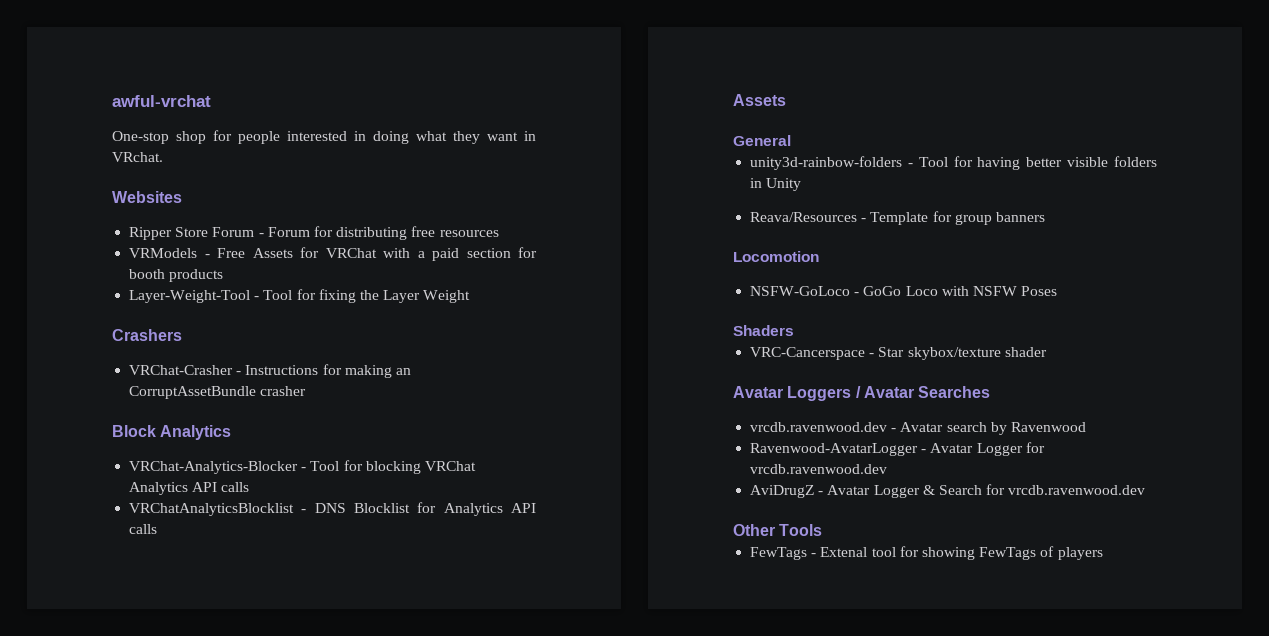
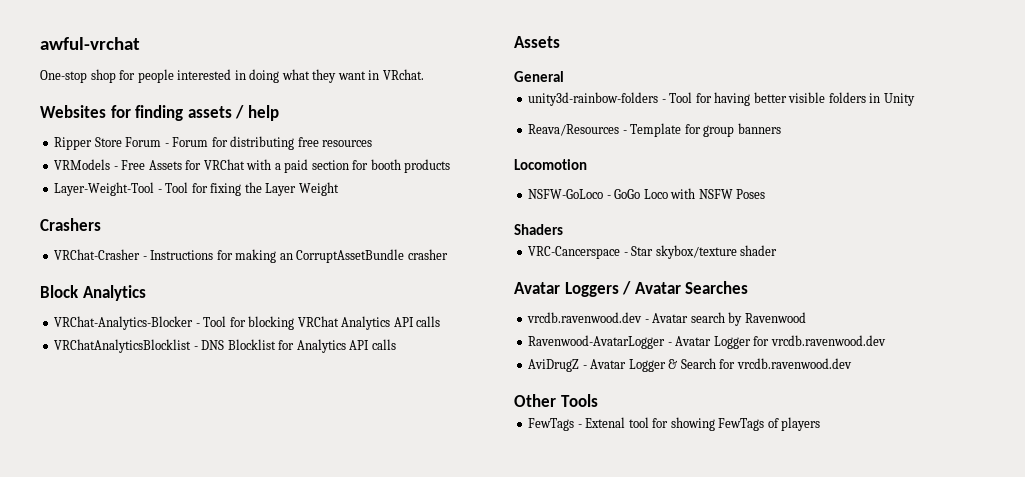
(182, 197) none -> [110,105,279,121] for finding assets / help

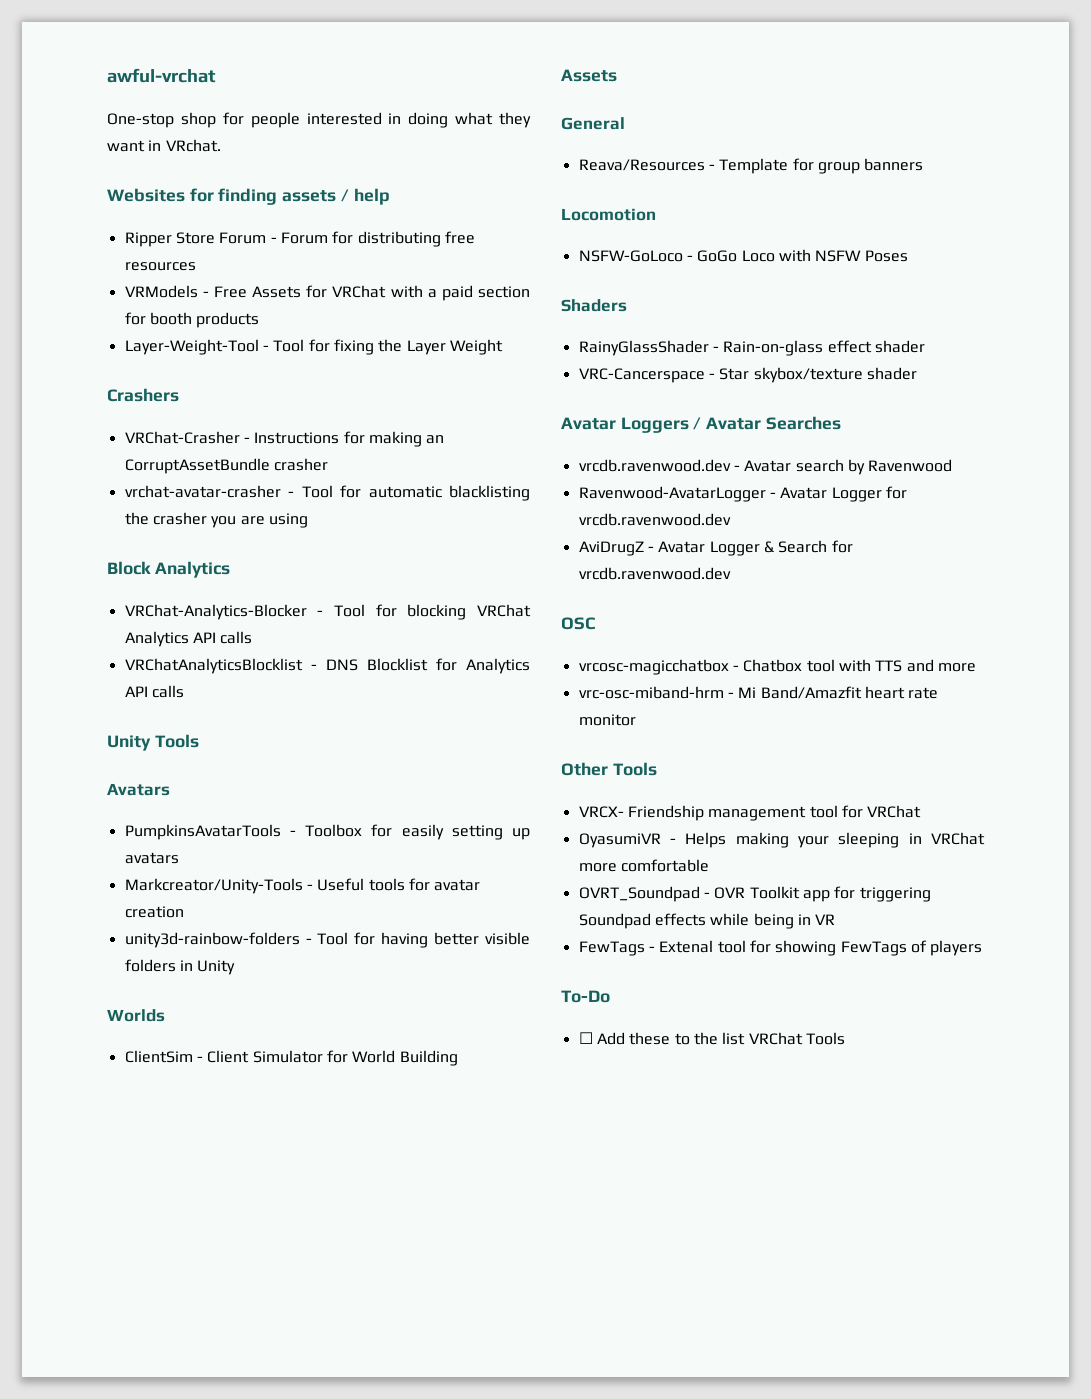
(448, 254) none -> [124,485,530,501] [124,512,308,528] // vrchat-avatar-crasher - Tool for automatic blacklisting the crasher you are using
[514,36,560,48] [514,71,564,82] Assets // General -> [107,734,199,751] [107,783,170,796] [124,824,530,840] [124,852,179,864] [124,878,481,894] [124,906,184,918] Unity Tools // Avatars // PumpkinsAvatarTools - Toolbox for easily setting up avatars // Markcreator/Unity-Tools - Useful tools for avatar creation
(915, 99) none -> [107,1009,165,1022] [124,1050,458,1066] [561,69,617,82] [561,117,625,130] // Worlds // ClientSim - Client Simulator for World Building // Assets // General
(563, 229) none -> [578,340,925,356] // RainyGlassShader - Rain-on-glass effect shader
[514,394,598,407] Other Tools -> [561,617,595,630] [578,659,976,675] [578,686,939,699] [578,714,636,726] [561,762,657,776] [578,805,922,821] [578,832,985,848] [578,859,709,872] [578,886,931,902] [578,913,836,929] OSC // vrcosc-magicchatbox - Chatbox tool with TTS and more // vrc-osc-miband-hrm - Mi Band/Amazfit heart rate monitor // Other Tools // VRCX- Friendship management tool for VRChat // OyasumiVR - Helps making your sleeping in VRChat more comfortable // OVRT_Soundpad - OVR Toolkit app for triggering Soundpad effects while being in VR
(821, 424) none -> [561,990,610,1003] [578,1032,845,1045] // To-Do // ☐ Add these to the list VRChat Tools

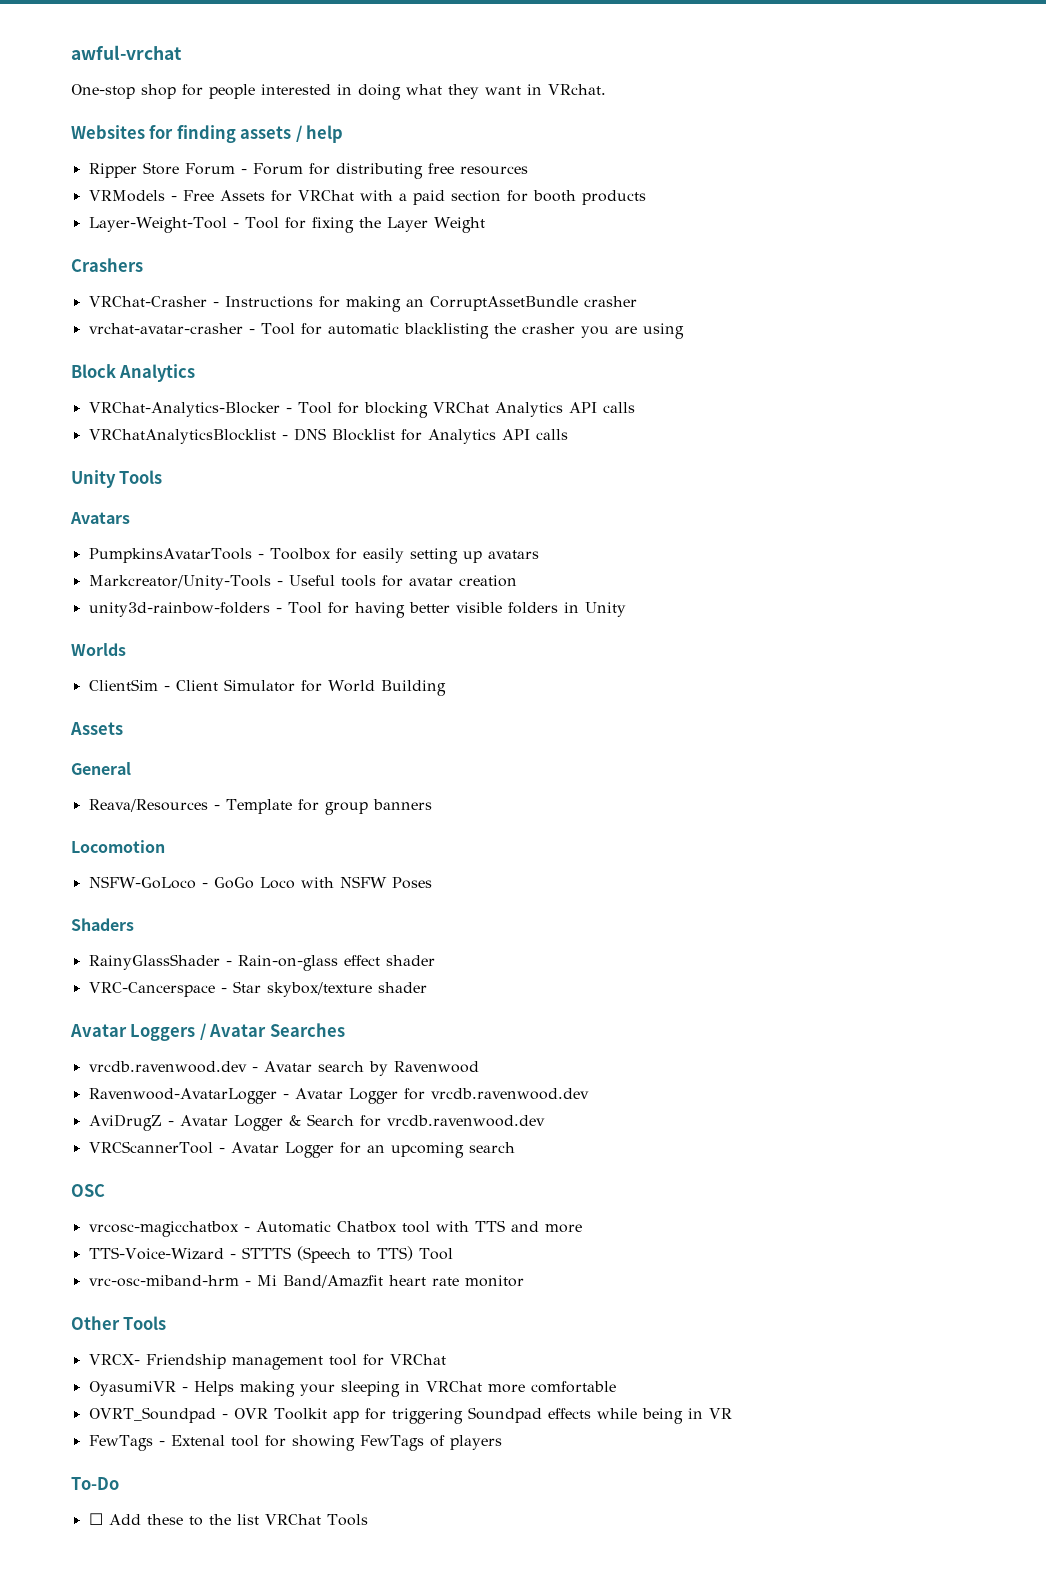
(731, 573) none -> [88,1141,515,1158] // VRCScannerTool - Avatar Logger for an upcoming search
(739, 668) none -> [255,1221,331,1233] Automatic
(976, 667) none -> [88,1246,453,1263] // TTS-Voice-Wizard - STTTS (Speech to TTS) Tool

